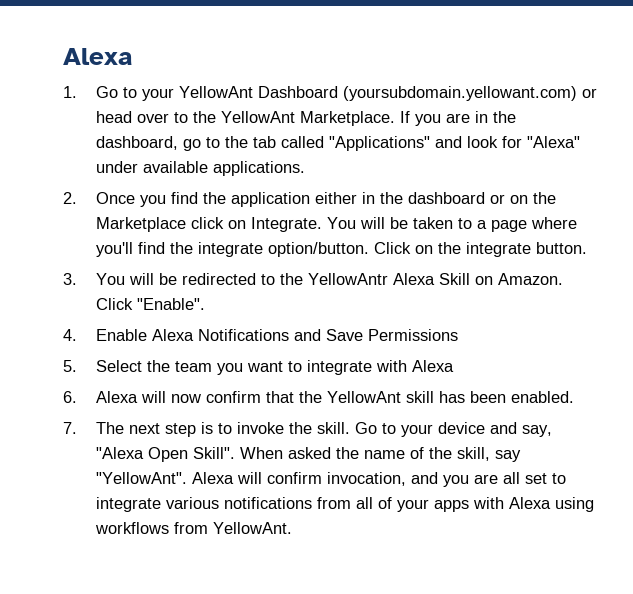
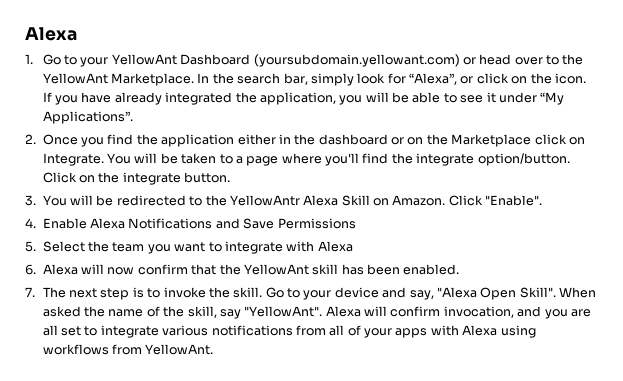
[399,111,516,126] [95,136,580,151] [95,161,305,176] If you are in the dashboard, go to the tab called "Applications" and look for "Alexa" under available applications. -> [197,73,586,86] [42,92,565,105] [42,111,133,124] In the search bar, simply look for “Alexa”, or click on the icon. If you have already integrated the application, you will be able to see it under “My Applications”.

